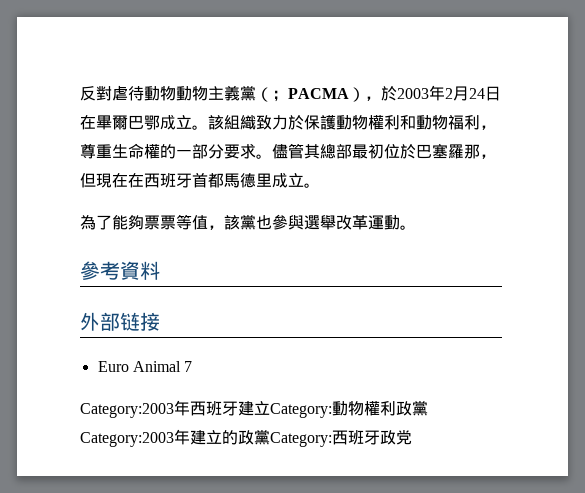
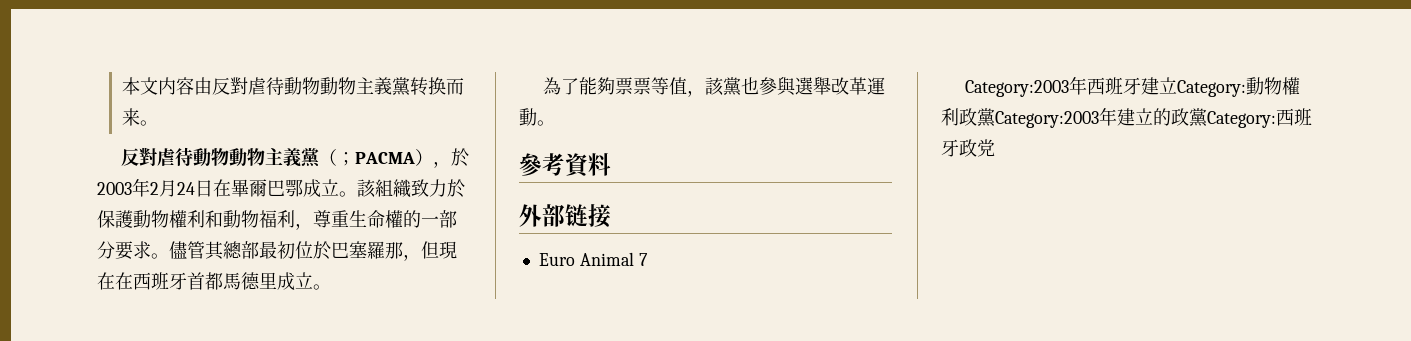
(80, 93) none -> [121,77,464,96] [121,108,158,126] 本文内容由反對虐待動物動物主義黨转换而来。 //

